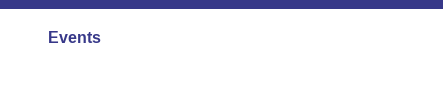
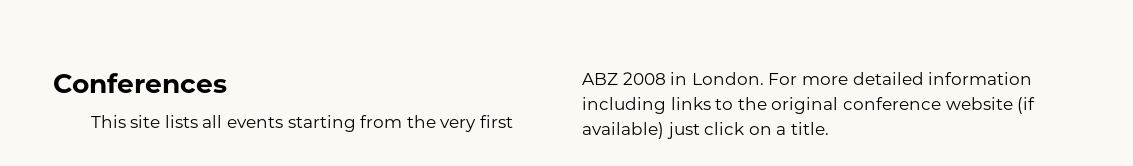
[48,31,101,43] Events -> [53,73,227,93] [90,115,513,132] [582,72,1033,85] [582,97,1036,114] [582,122,829,139] Conferences // This site lists all events starting from the very first ABZ 2008 in London. For more detailed information including links to the original conference website (if available) just click on a title.

